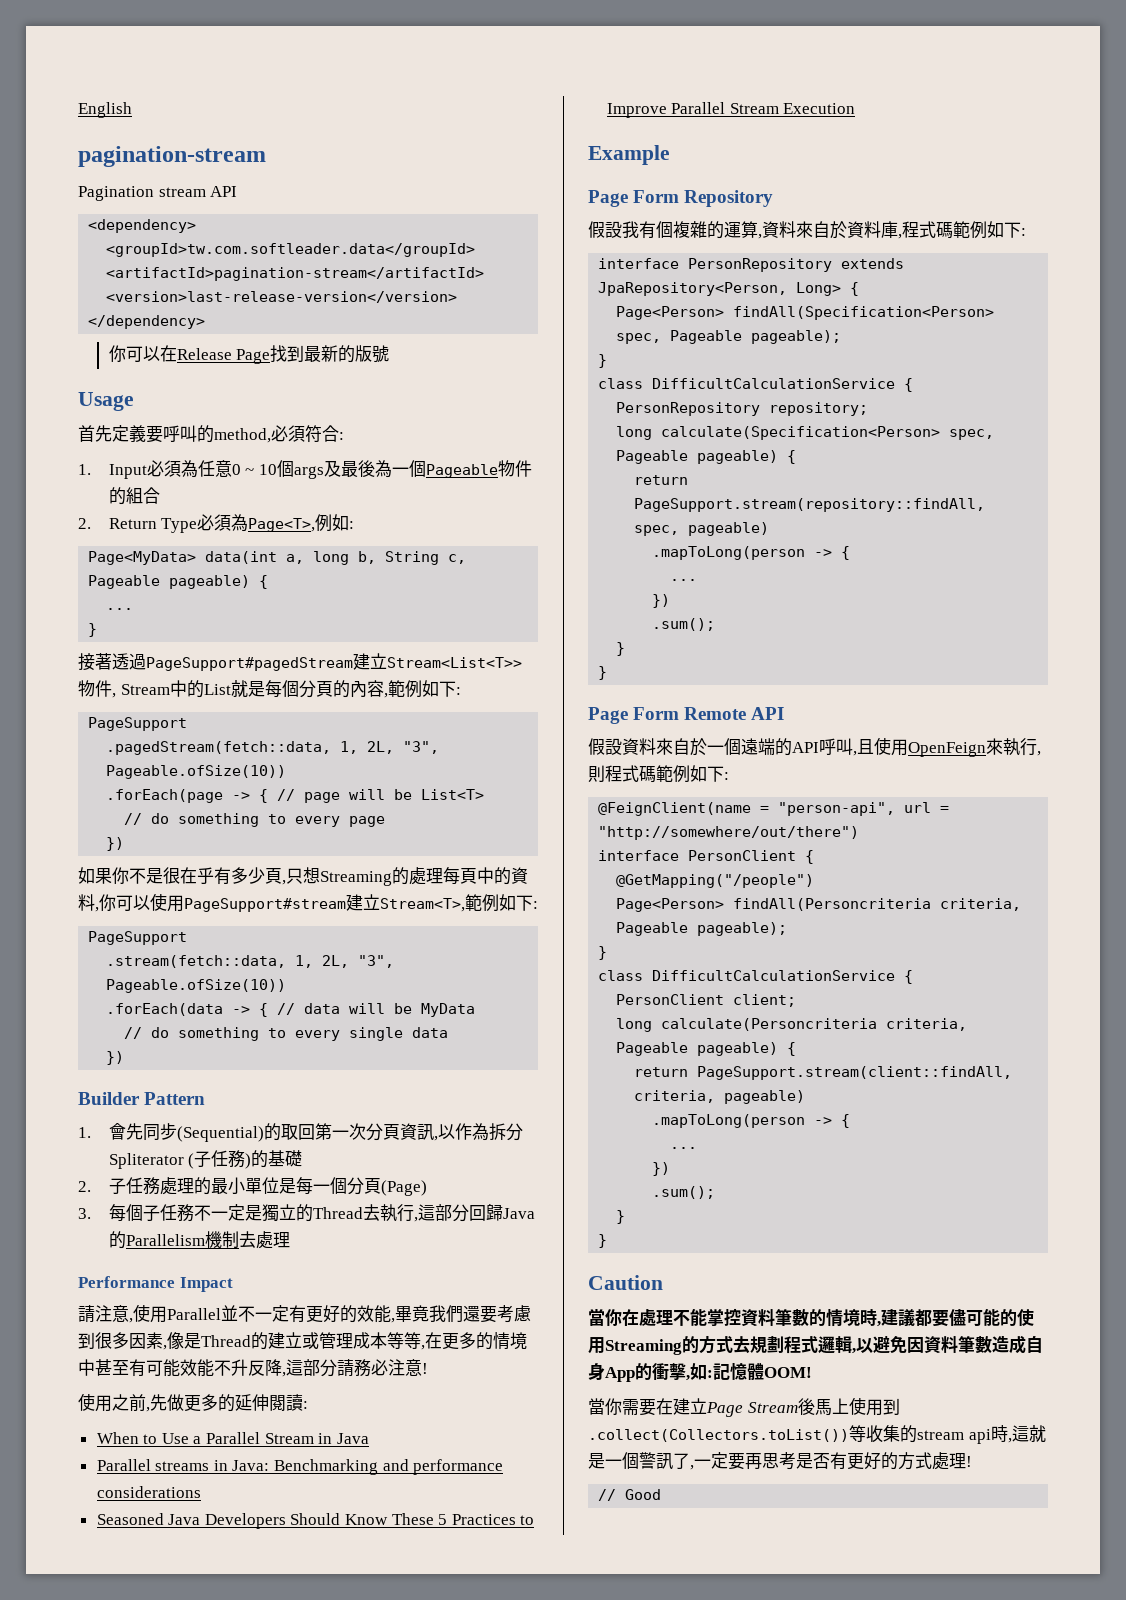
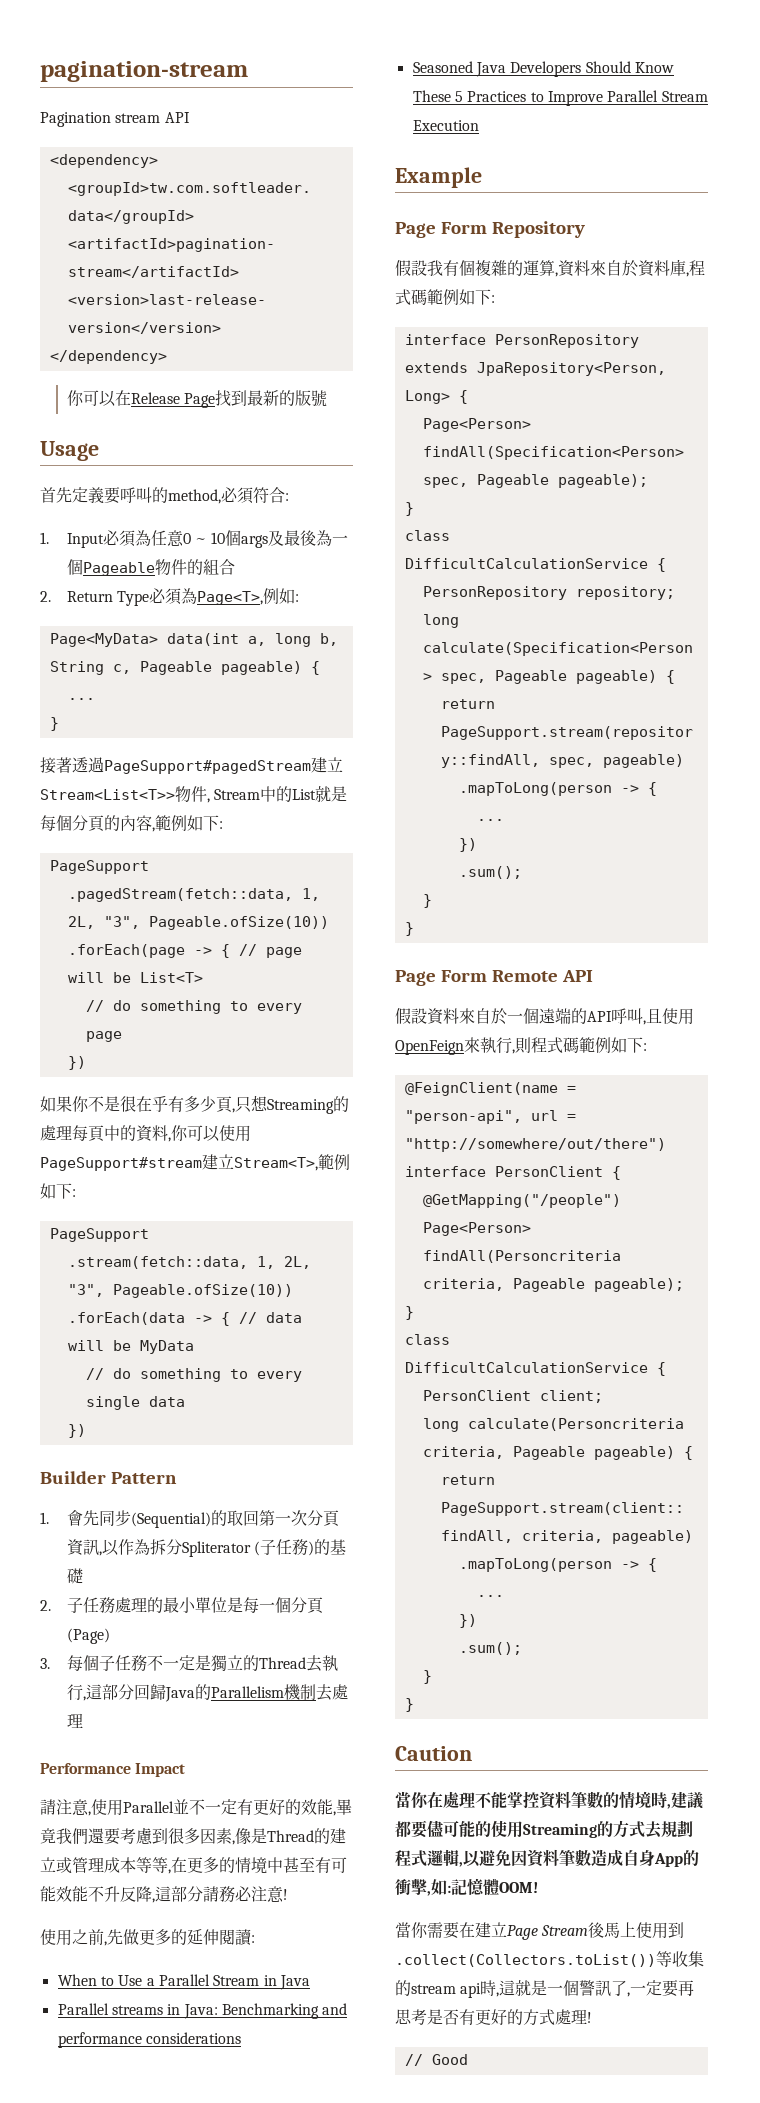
[78,102,132,118] English // -> (40, 71) none

